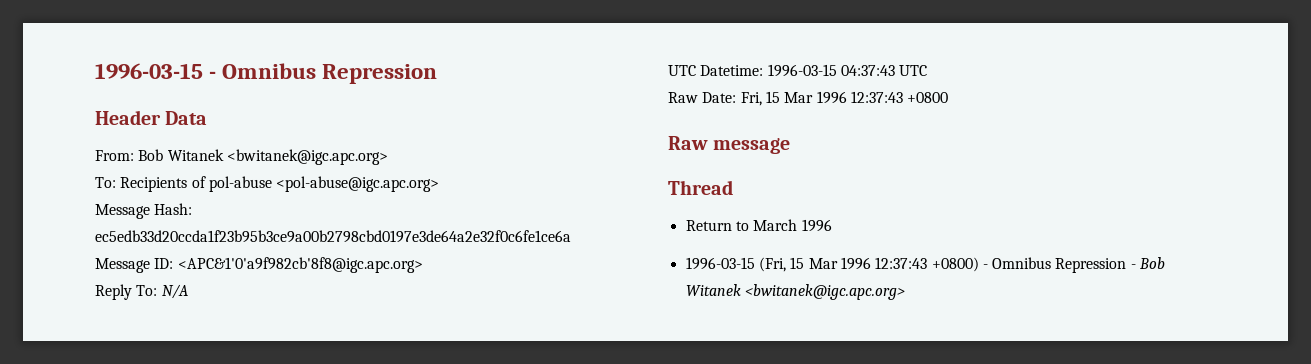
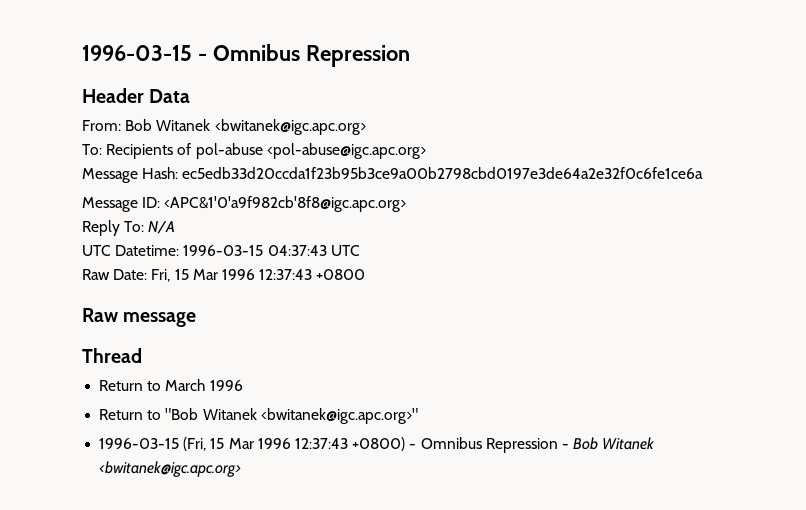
(832, 225) none -> [99,408,418,424] // Return to "Bob Witanek <bwitanek@igc.apc.org>"

